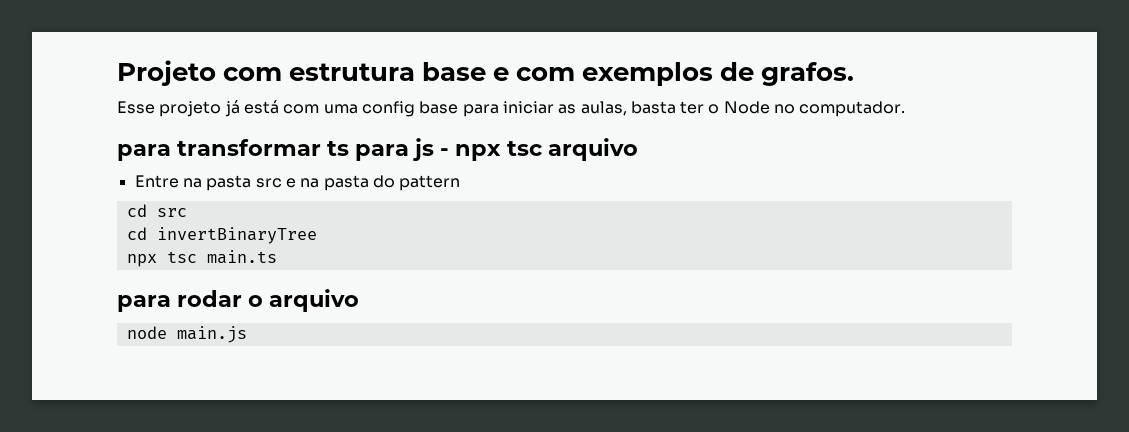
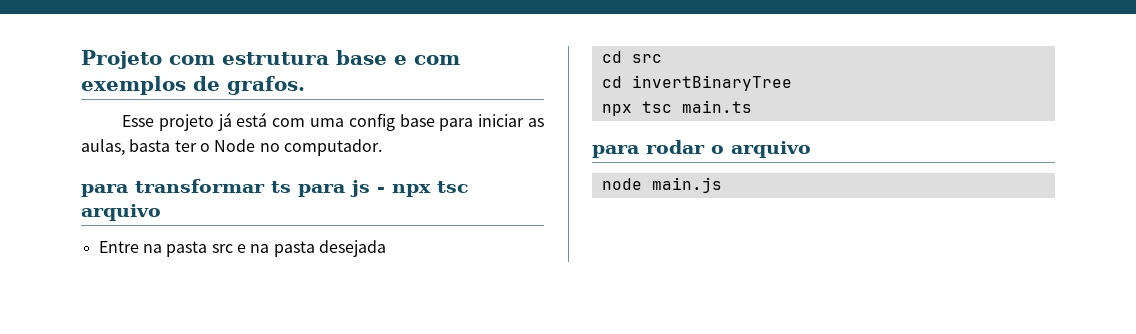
[372,175,461,191] do pattern -> [318,240,386,257] desejada

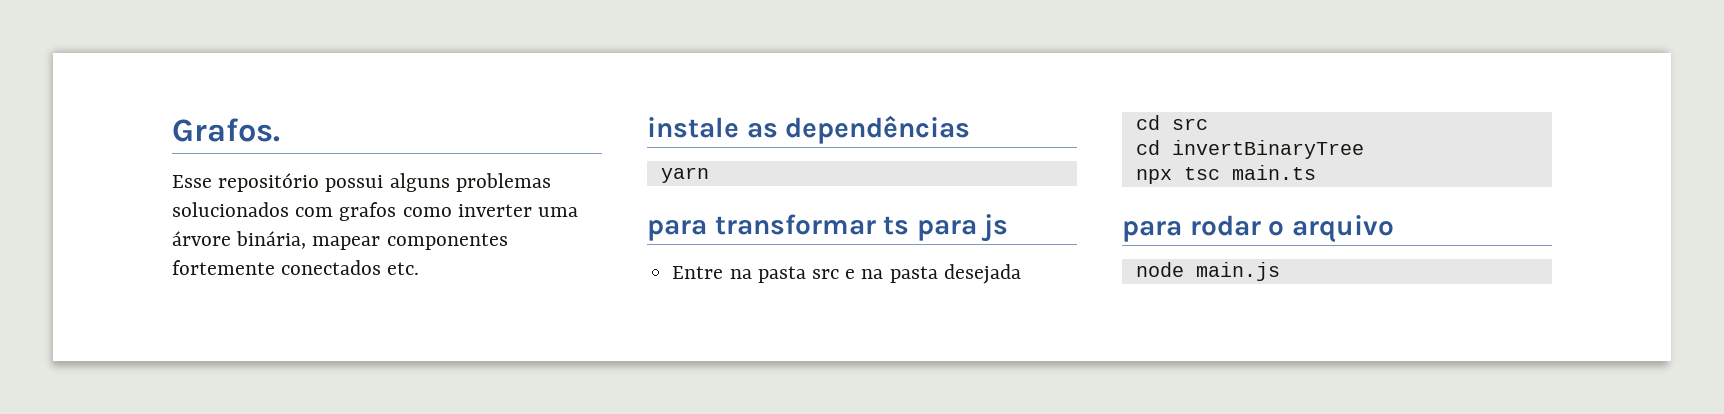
[81,50,460,69] [81,76,305,95] [121,112,545,131] [81,139,382,156] Projeto com estrutura base e com exemplos de grafos. // Esse projeto já está com uma config base para iniciar as aulas, basta ter o Node no computador. -> [172,118,280,142] [172,173,551,192] [172,202,579,221] [172,231,508,250] [172,260,420,275] [647,115,971,144] [660,167,709,183] Grafos. // Esse repositório possui alguns problemas solucionados com grafos como inverter uma árvore binária, mapear componentes fortemente conectados etc. // instale as dependências // yarn
[377,181,469,197] [81,204,161,221] - npx tsc arquivo -> (1009, 228) none

